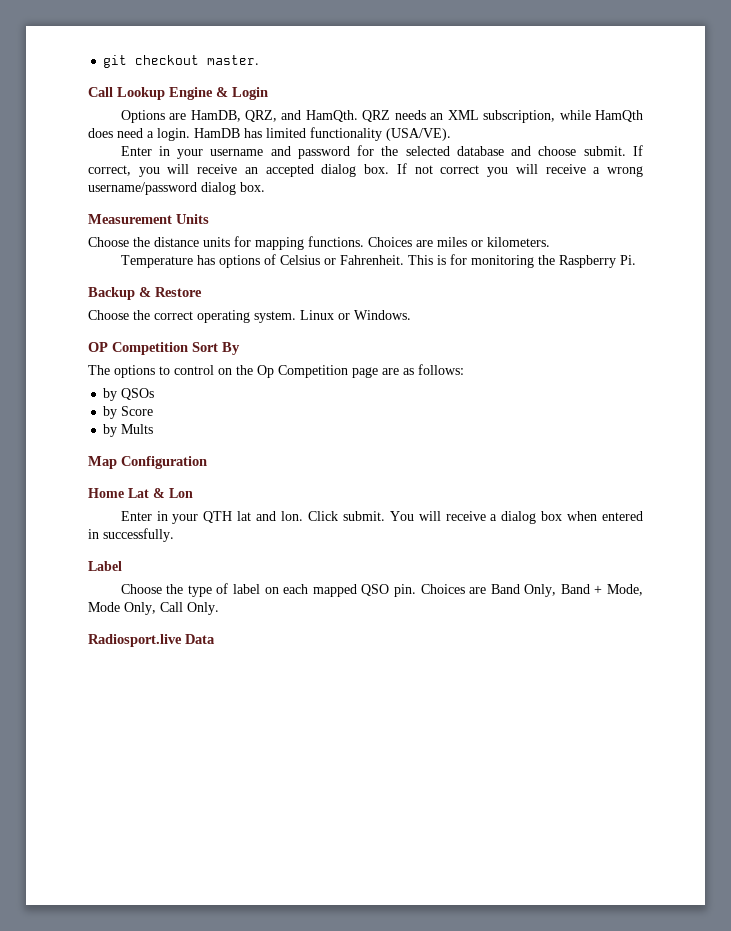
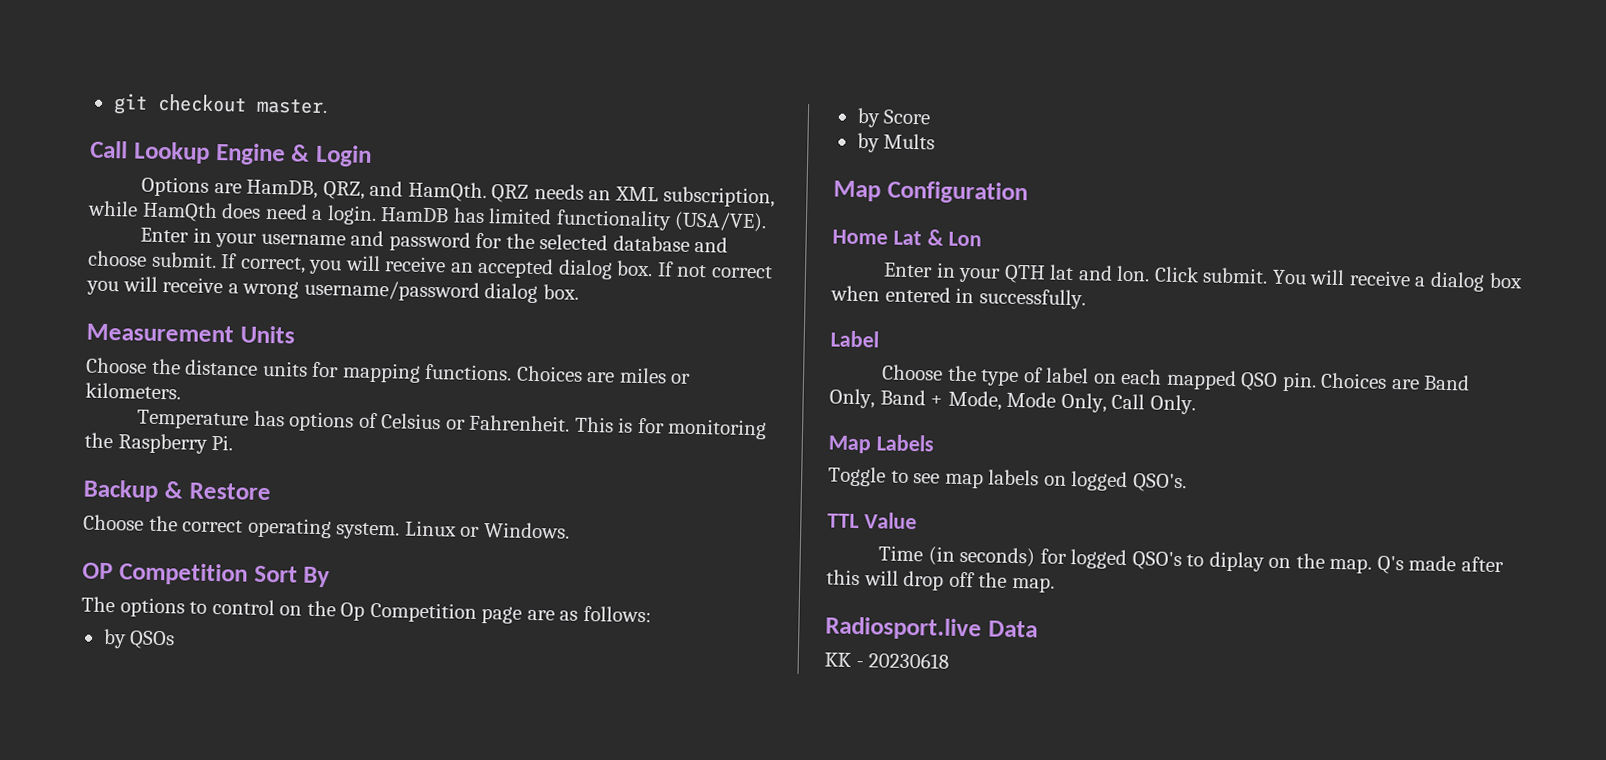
(219, 608) none -> [828,434,934,454] [828,466,1187,493] [827,512,917,530] [878,545,1505,575] [826,569,1055,593] // Map Labels // Toggle to see map labels on logged QSO's. // TTL Value // Time (in seconds) for logged QSO's to diplay on the map. Q's made after this will drop off the map.
(215, 639) none -> [824,652,950,669] // KK - 20230618

